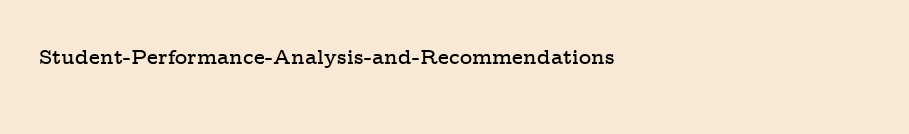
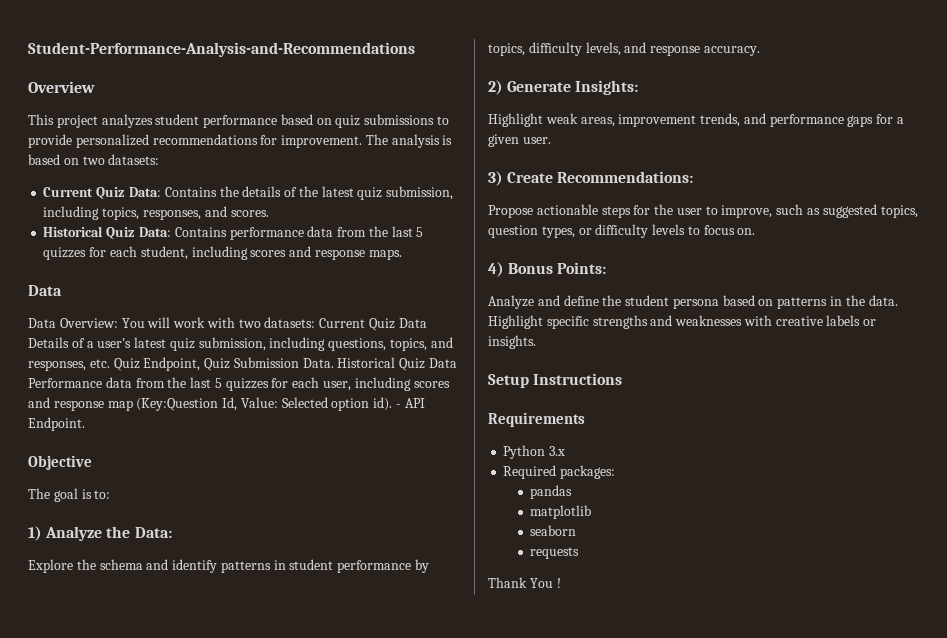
(615, 59) none -> [28,81,95,93] [28,114,450,128] [28,134,453,148] [28,154,160,165] [43,186,454,200] [43,206,269,220] [43,226,424,240] [43,246,402,260] [28,285,62,296] [28,317,427,331] [28,337,453,351] [28,357,458,371] [28,377,450,391] [28,397,425,411] [28,417,85,431] [28,455,92,470] [28,488,111,502] [28,526,172,541] [28,559,430,573] [488,42,760,56] [488,80,639,95] [488,113,905,127] [488,134,551,147] [488,171,694,186] [488,204,918,218] [488,224,756,238] [488,262,607,277] [488,295,898,309] [488,315,877,329] [488,335,536,349] [488,373,623,388] [488,412,585,427] [503,445,566,459] [503,465,616,479] [530,485,573,499] [530,505,592,519] [530,525,577,536] [530,547,580,559] [488,577,561,588] // Overview // This project analyzes student performance based on quiz submissions to provide personalized recommendations for improvement. The analysis is based on two datasets: // Current Quiz Data: Contains the details of the latest quiz submission, including topics, responses, and scores. // Historical Quiz Data: Contains performance data from the last 5 quizzes for each student, including scores and response maps. // Data // Data Overview: You will work with two datasets: Current Quiz Data Details of a user’s latest quiz submission, including questions, topics, and responses, etc. Quiz Endpoint, Quiz Submission Data. Historical Quiz Data Performance data from the last 5 quizzes for each user, including scores and response map (Key:Question Id, Value: Selected option id). - API Endpoint. // Objective // The goal is to: // 1) Analyze the Data: // Explore the schema and identify patterns in student performance by topics, difficulty levels, and response accuracy. // 2) Generate Insights: // Highlight weak areas, improvement trends, and performance gaps for a given user. // 3) Create Recommendations: // Propose actionable steps for the user to improve, such as suggested topics, question types, or difficulty levels to focus on. // 4) Bonus Points: // Analyze and define the student persona based on patterns in the data. Highlight specific strengths and weaknesses with creative labels or insights. // Setup Instructions // Requirements // Python 3.x // Required packages: // pandas // matplotlib // seaborn // requests // Thank You !

